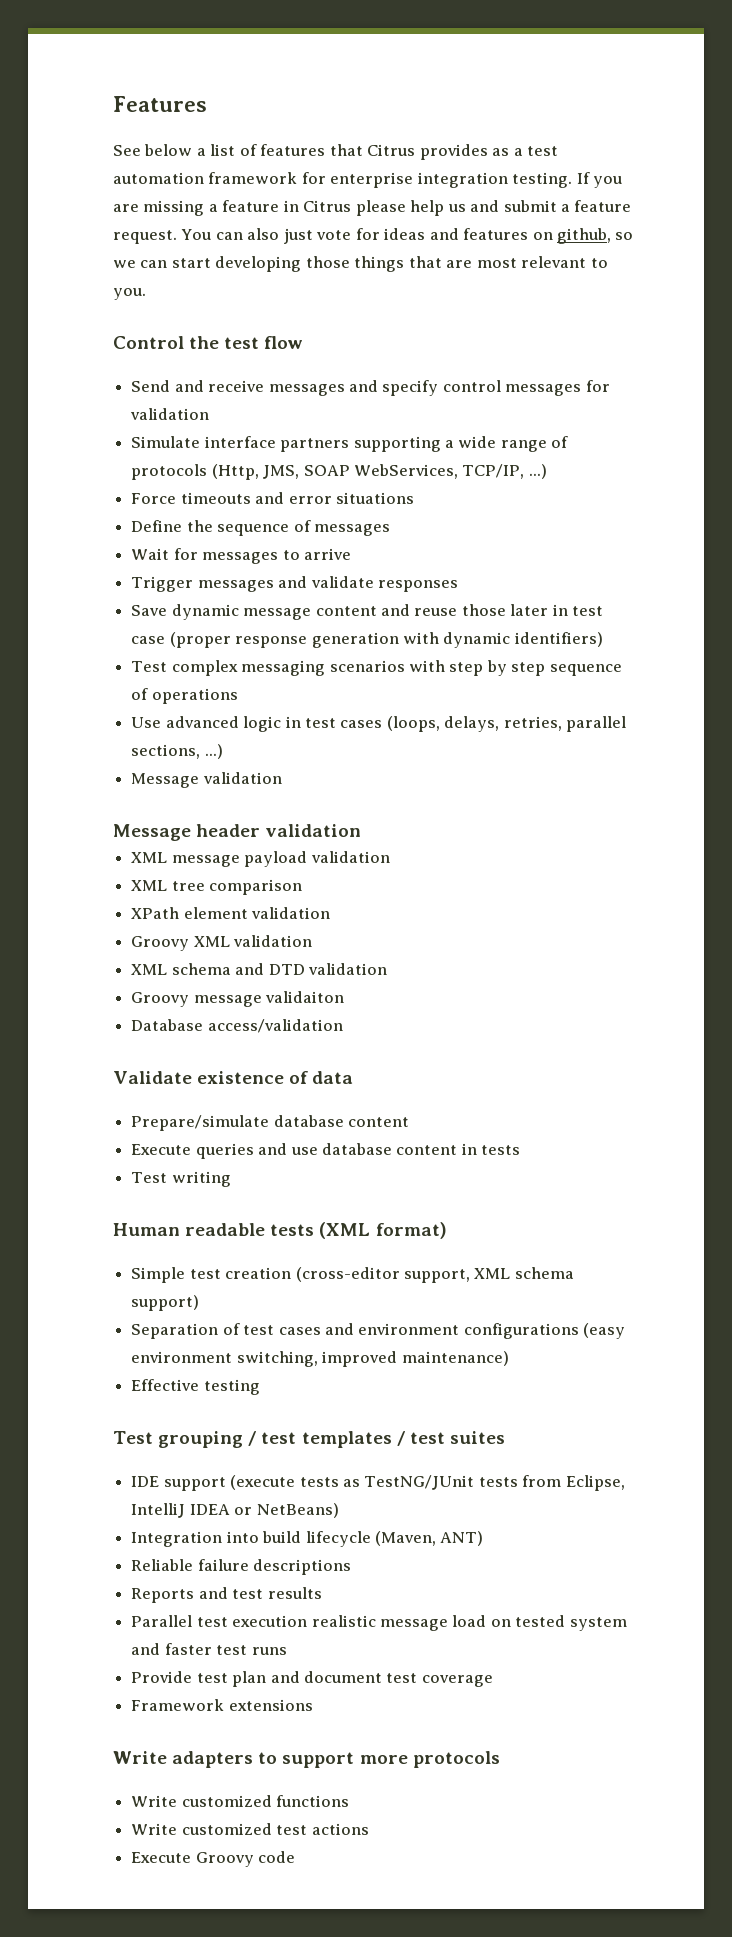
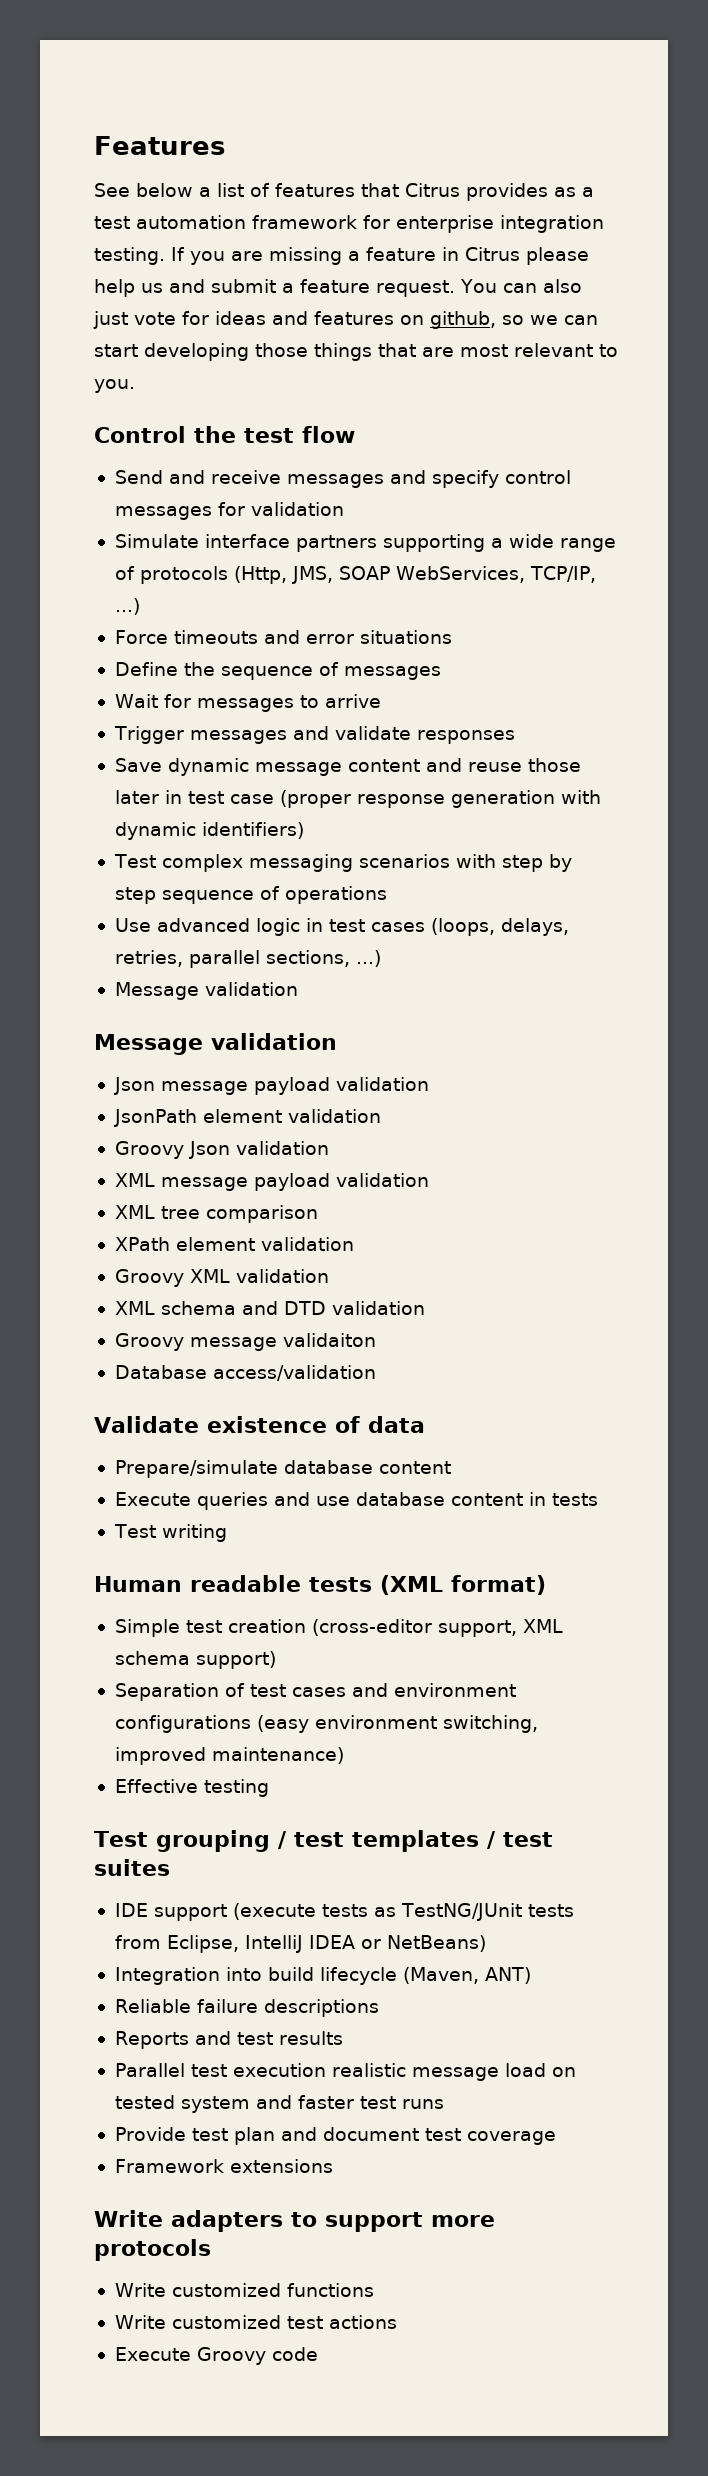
[196,824,261,837] header -> [211,1033,337,1050] [113,1077,429,1095] [113,1109,381,1127] [114,1141,230,1159] validation // Json message payload validation // JsonPath element validation // Groovy Json

